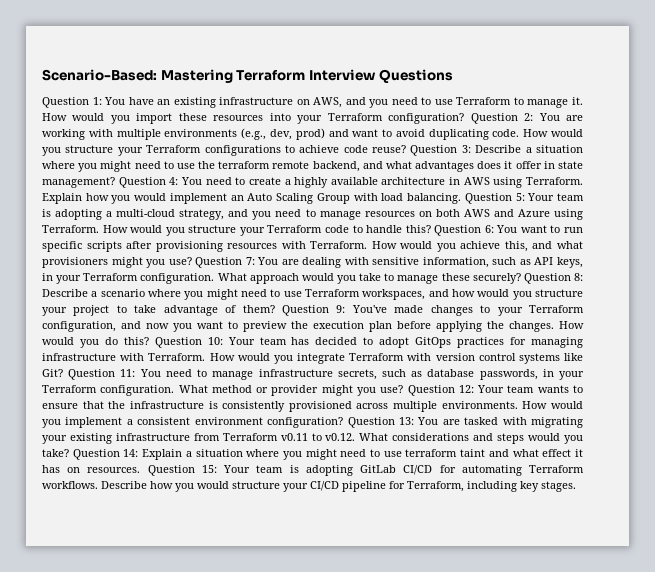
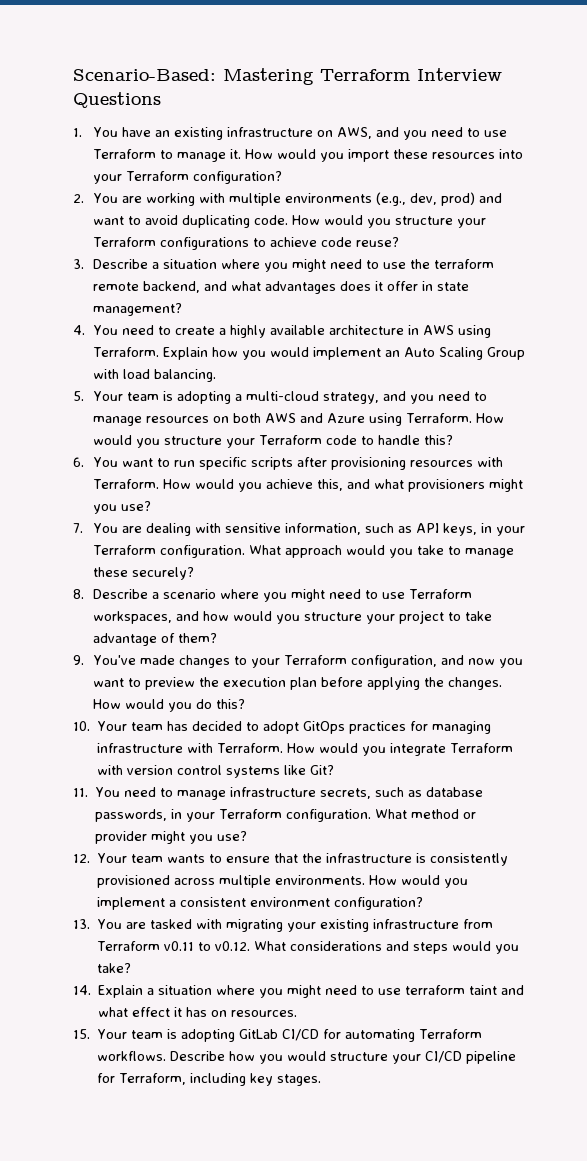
[42,97,102,108] Question 1: -> [73,128,82,137] 1.
[470,113,534,124] Question 2: -> [73,194,84,203] // 2.
[410,145,471,156] Question 3: -> [73,259,84,269] // 3.
[118,177,179,188] Question 4: -> [73,325,85,335] // 4.
[464,193,525,204] Question 5: -> [73,391,84,401] // 5.
[434,225,494,236] Question 6: -> [73,457,84,467] // 6.
[195,257,255,268] Question 7: -> [73,523,83,533] // 7.
[523,273,584,284] Question 8: -> [73,589,84,599] // 8.
[282,305,346,316] Question 9: -> [73,655,84,665] // 9.
[154,337,223,348] Question 10: -> [73,721,90,731] // 10.
[68,369,136,380] Question 11: -> [73,788,88,797] // 11.
[407,385,474,396] Question 12: -> [73,854,90,863] // 12.
[347,417,414,428] Question 13: -> [73,919,90,929] // 13.
[72,449,139,460] Question 14: -> [73,985,91,995] // 14.
[147,465,217,476] Question 15: -> [73,1029,90,1039] // 15.

